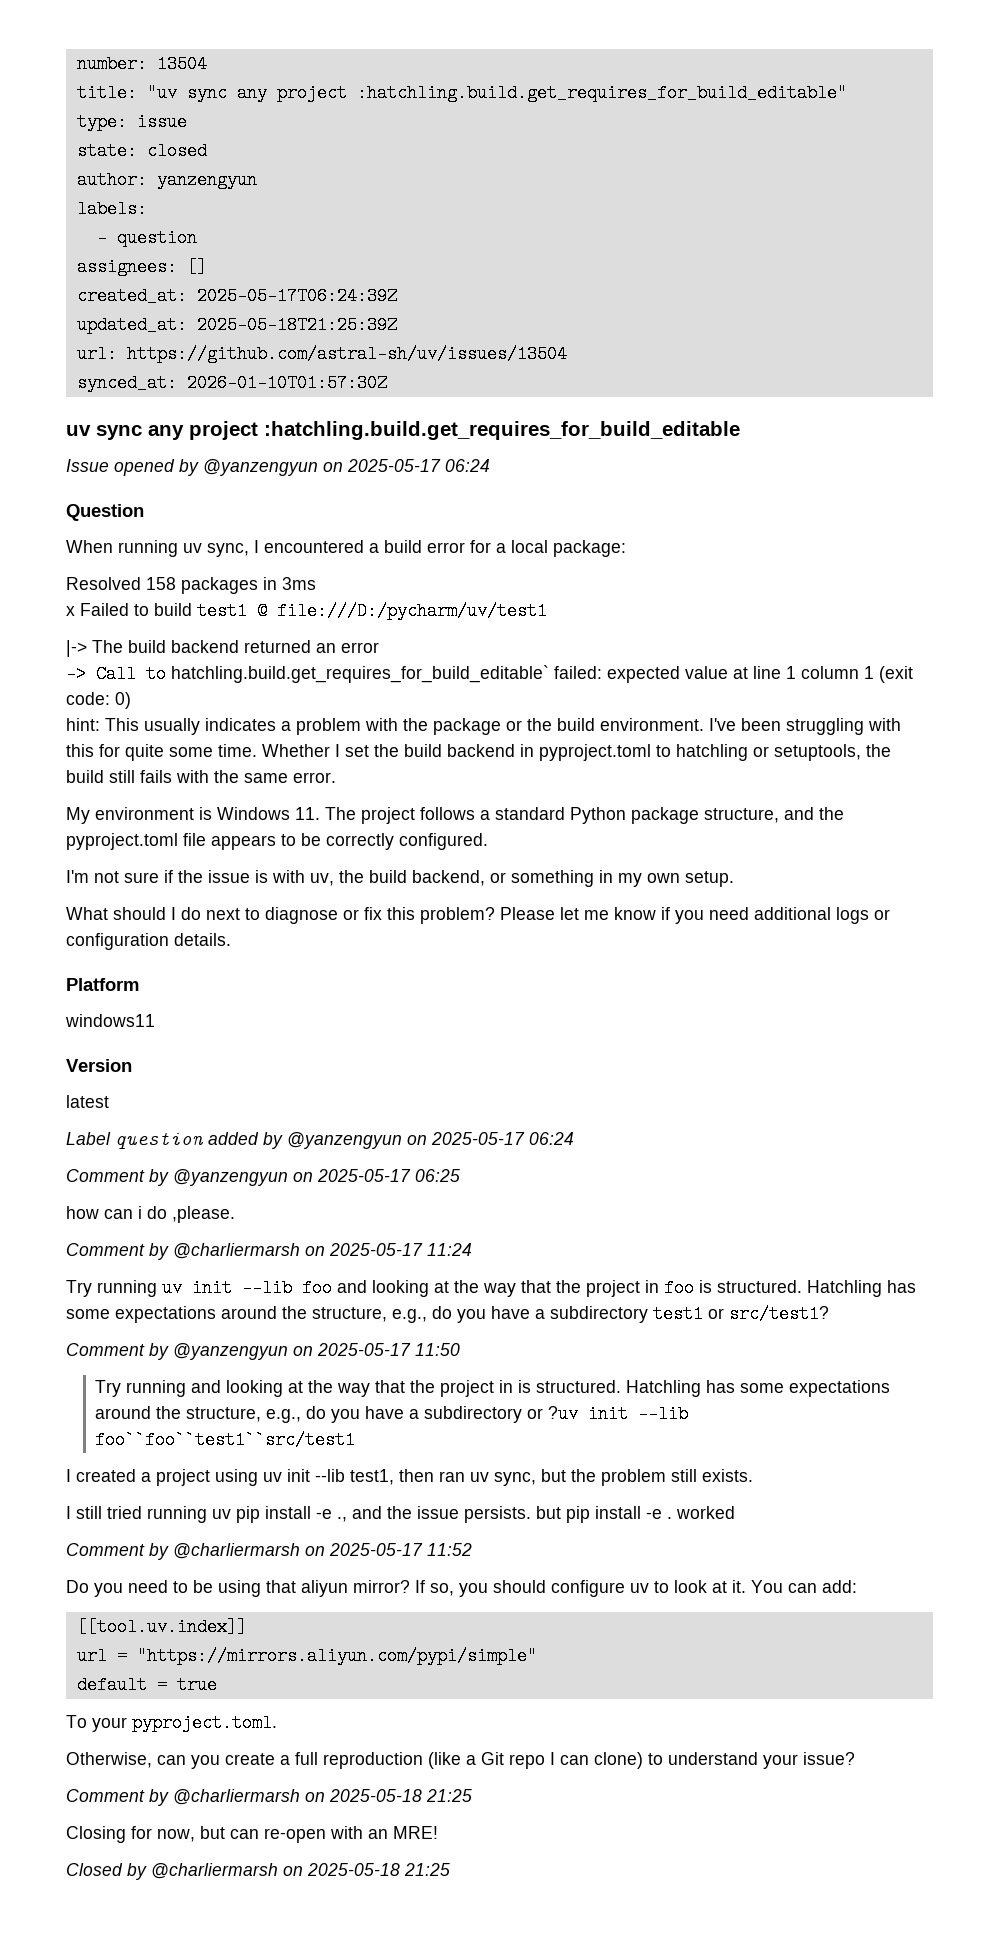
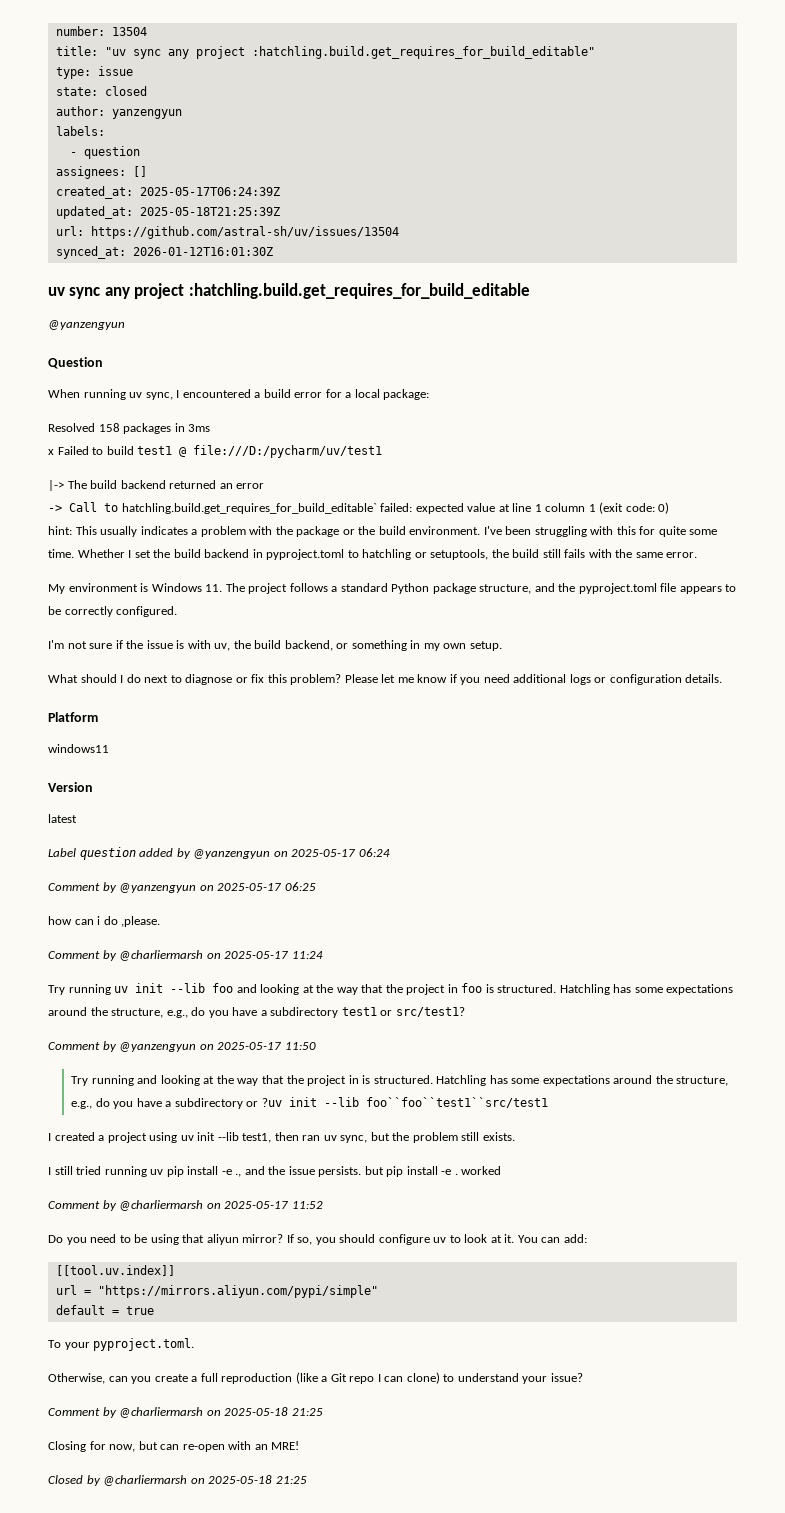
[186,374,387,392] 2026-01-10T01:57:30Z -> [132,247,273,256] 2026-01-12T16:01:30Z
[66,459,490,476] Issue opened by @yanzengyun on 2025-05-17 06:24 -> [48,320,125,330] @yanzengyun

